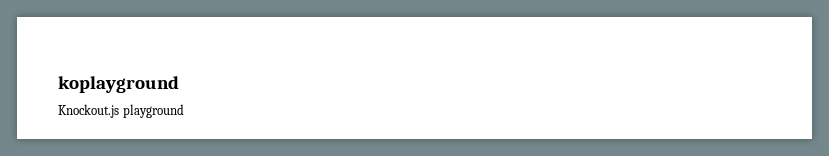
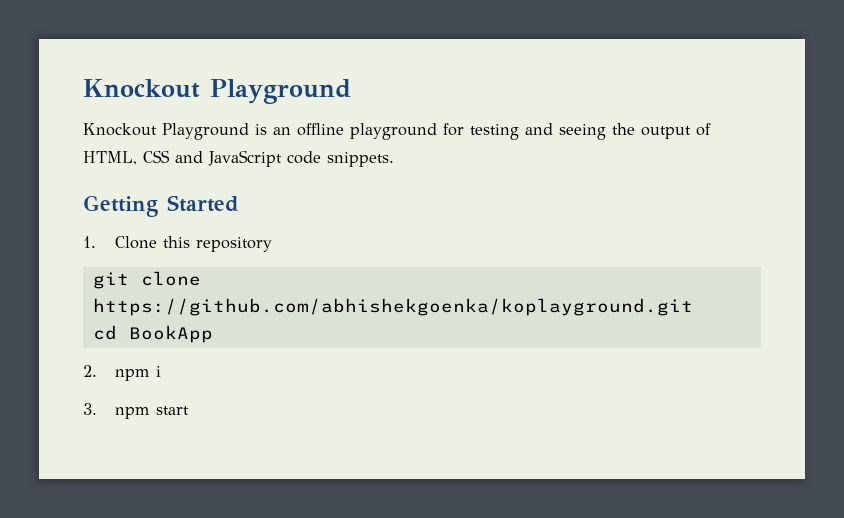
[58,76,179,93] [58,104,184,118] koplayground // Knockout.js playground -> [83,79,351,104] [83,123,711,140] [83,150,394,167] [83,195,239,217] [83,236,272,252] [92,271,201,289] [92,298,693,316] [92,325,213,343] [83,365,161,381] [83,403,189,419] Knockout Playground // Knockout Playground is an offline playground for testing and seeing the output of HTML, CSS and JavaScript code snippets. // Getting Started // 1. Clone this repository // git clone https://github.com/abhishekgoenka/koplayground.git // cd BookApp // 2. npm i // 3. npm start

